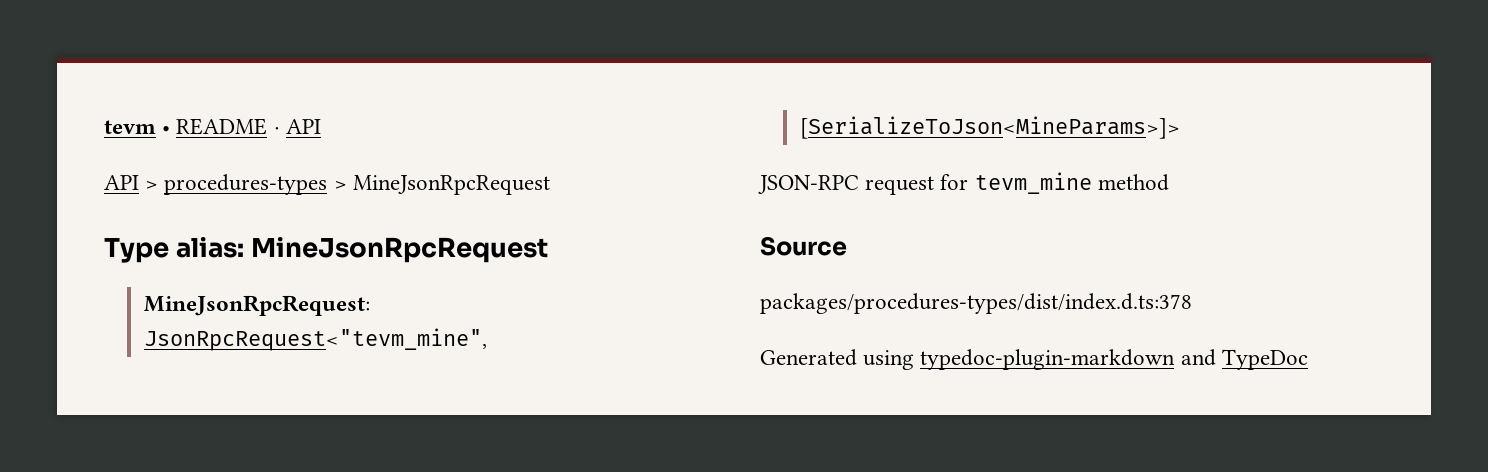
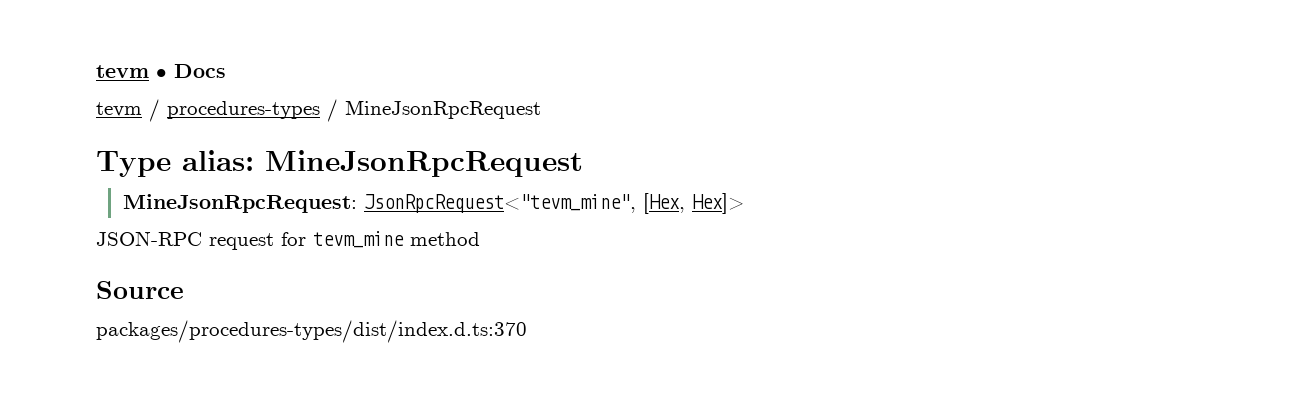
[176,118,321,135] [104,174,347,195] README ∙ API // API > procedures-types > -> [174,64,226,78] [96,99,338,122] Docs // tevm / procedures-types /
[799,116,1180,139] [SerializeToJson<MineParams>]> -> [642,193,744,214] [Hex, Hex]>
[760,293,1192,314] [760,349,1308,370] packages/procedures-types/dist/index.d.ts:378 // Generated using typedoc-plugin-markdown and TypeDoc -> [96,320,527,343] packages/procedures-types/dist/index.d.ts:370

